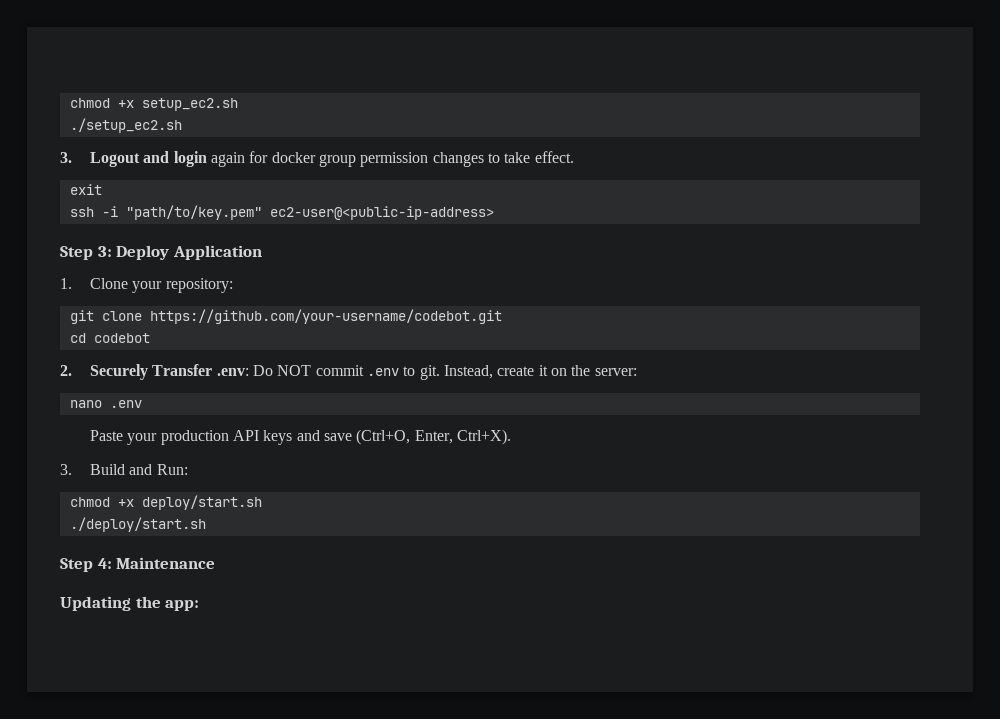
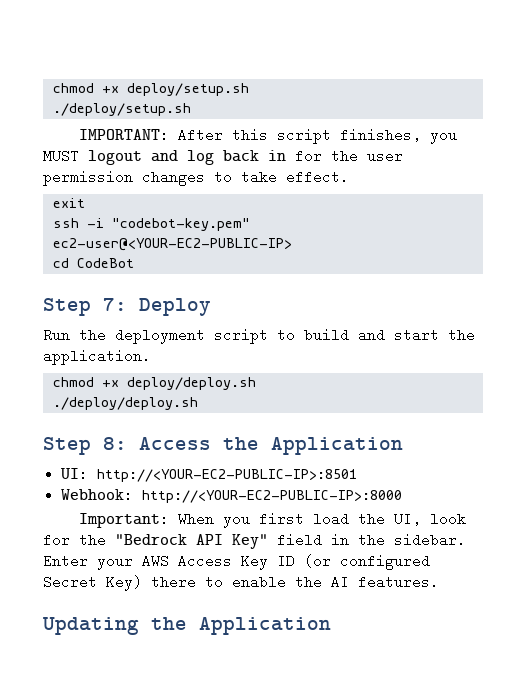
[69,98,238,111] [69,118,182,133] [60,151,357,167] chmod +x setup_ec2.sh // ./setup_ec2.sh // 3. Logout and login again for docker group -> [52,83,249,96] [52,103,191,116] [79,128,458,144] [43,149,403,165] chmod +x deploy/setup.sh // ./deploy/setup.sh // IMPORTANT: After this script finishes, you MUST logout and log back in for the user
[125,205,494,220] [60,246,112,260] "path/to/key.pem" ec2-user@<public-ip-address> // Step 3: -> [111,218,250,231] [52,238,292,251] [52,258,134,268] [43,298,127,316] "codebot-key.pem" ec2-user@<YOUR-EC2-PUBLIC-IP> // cd CodeBot // Step 7:
[172,245,262,260] [60,278,233,293] [69,309,502,324] [69,333,150,343] [60,364,637,380] [69,400,142,408] [90,429,511,445] [60,464,188,475] [69,495,262,510] [69,517,206,532] [60,557,216,572] Application // 1. Clone your repository: // git clone https://github.com/your-username/codebot.git // cd codebot // 2. Securely Transfer .env: Do NOT commit .env to git. Instead, create it on the server: // nano .env // Paste your production API keys and save (Ctrl+O, Enter, Ctrl+X). // 3. Build and Run: // chmod +x deploy/start.sh // ./deploy/start.sh // Step 4: Maintenance -> [43,328,475,344] [43,349,151,365] [52,377,256,390] [52,397,198,410] [43,437,403,455] [60,467,358,482] [61,488,403,503] [79,512,467,528] [43,533,466,549] [43,554,430,570] [43,575,439,591] // Run the deployment script to build and start the application. // chmod +x deploy/deploy.sh // ./deploy/deploy.sh // Step 8: Access the Application // UI: http://<YOUR-EC2-PUBLIC-IP>:8501 // Webhook: http://<YOUR-EC2-PUBLIC-IP>:8000 // Important: When you first load the UI, look for the "Bedrock API Key" field in the sidebar. Enter your AWS Access Key ID (or configured Secret Key) there to enable the AI features.
[165,600,200,611] app: -> [199,617,331,635] Application

